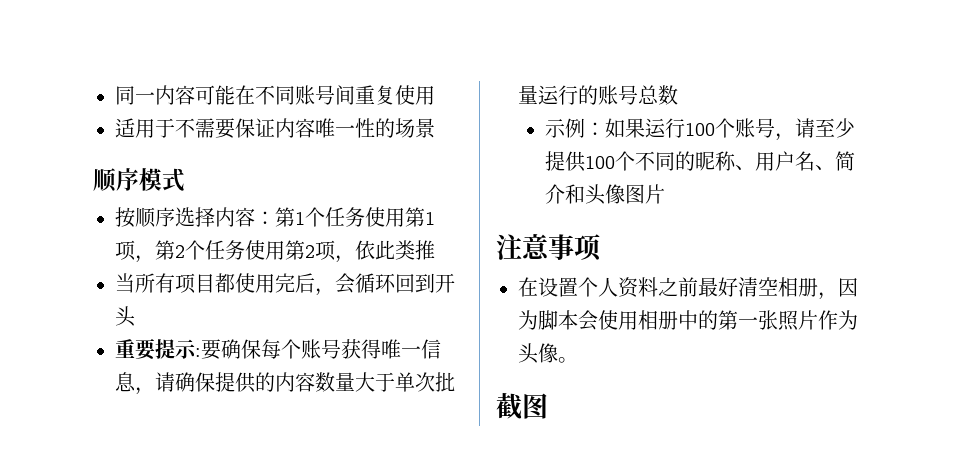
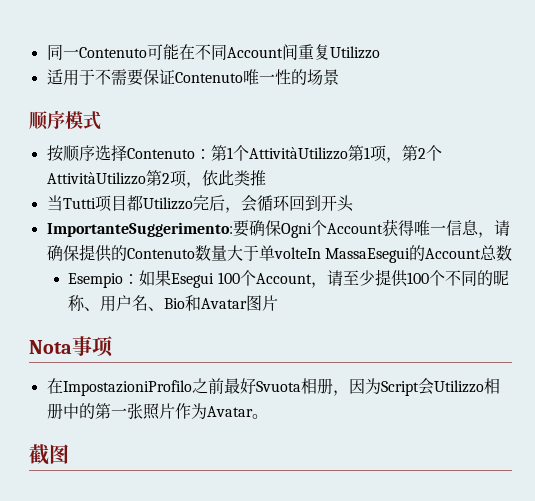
[155,85,195,105] 内容 -> [78,47,147,58] Contenuto
[295,85,435,105] 账号间重复使用 -> [226,44,380,60] Account间重复Utilizzo
[275,118,315,138] 内容 -> [174,72,243,83] Contenuto
[215,207,255,227] 内容 -> [126,148,195,159] Contenuto
[325,207,405,227] 任务使用 -> [248,147,348,160] AttivitàUtilizzo
[205,240,285,260] 任务使用 -> [46,172,146,185] AttivitàUtilizzo
[135,273,275,294] 所有项目都使用 -> [62,195,193,212] Tutti项目都Utilizzo
[115,339,341,360] 重要提示:要确保每个账号 -> [46,220,383,238] ImportanteSuggerimento:要确保Ogni个Account
[275,372,315,392] 内容 -> [126,248,195,259] Contenuto
[415,372,455,392] [518,85,678,105] [544,118,775,138] 次批量运行的账号总数 // 示例：如果运行100个账号 -> [273,245,512,263] [68,270,312,288] volteIn MassaEsegui的Account总数 // Esempio：如果Esegui 100个Account
[834,151,855,171] [544,184,625,205] 简介和头像 -> [164,295,248,311] Bio和Avatar
[496,234,550,260] 注意 -> [29,340,72,354] Nota
[538,277,658,298] 设置个人资料 -> [62,380,192,396] ImpostazioniProfilo
[738,277,778,297] 清空 -> [255,381,301,392] Svuota
[538,310,638,331] 脚本会使用 -> [380,378,484,396] Script会Utilizzo
[518,343,558,364] 头像 -> [206,406,253,417] Avatar

